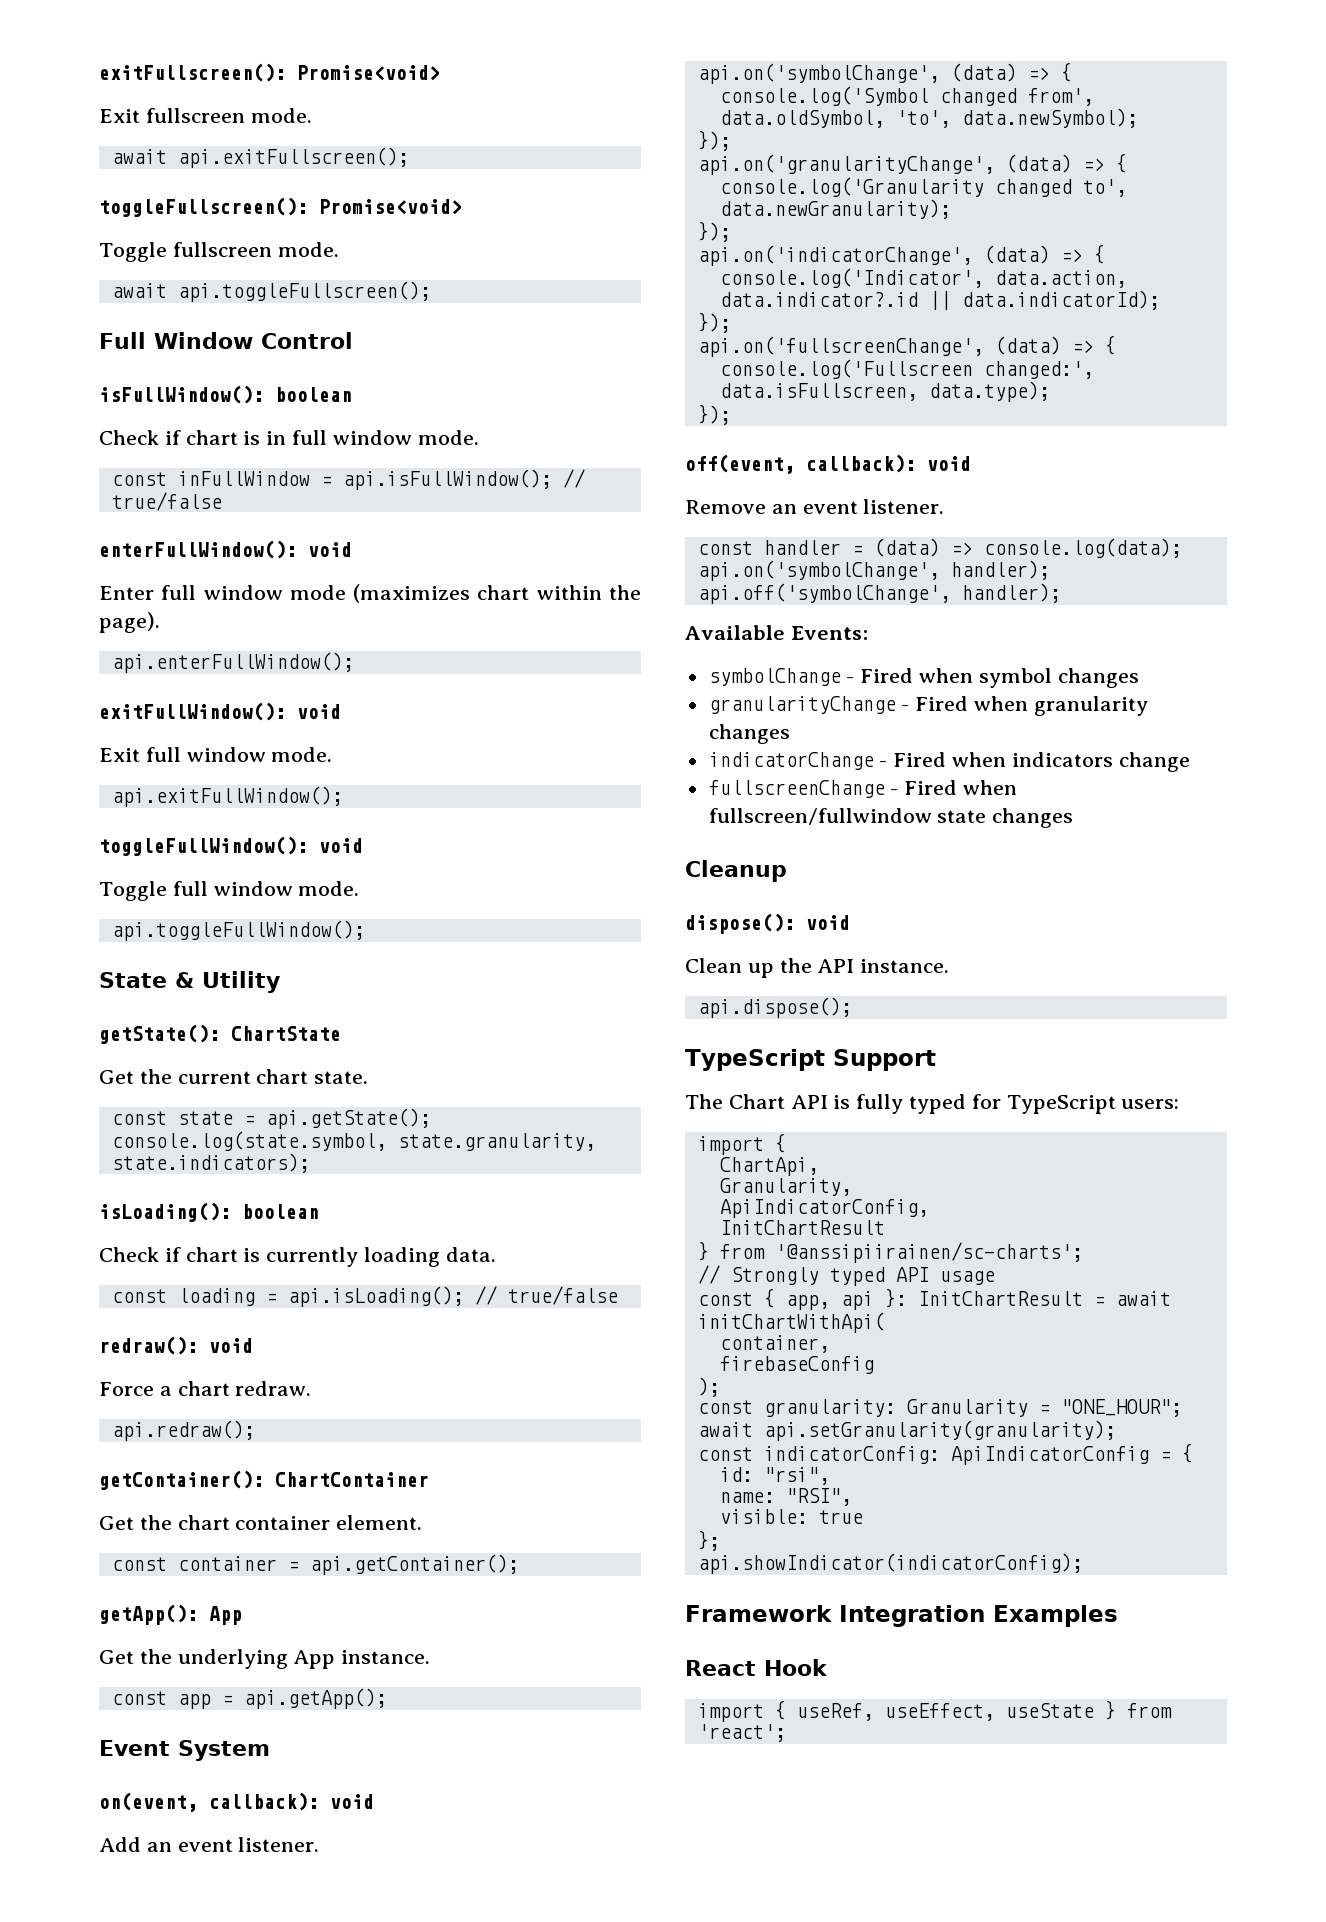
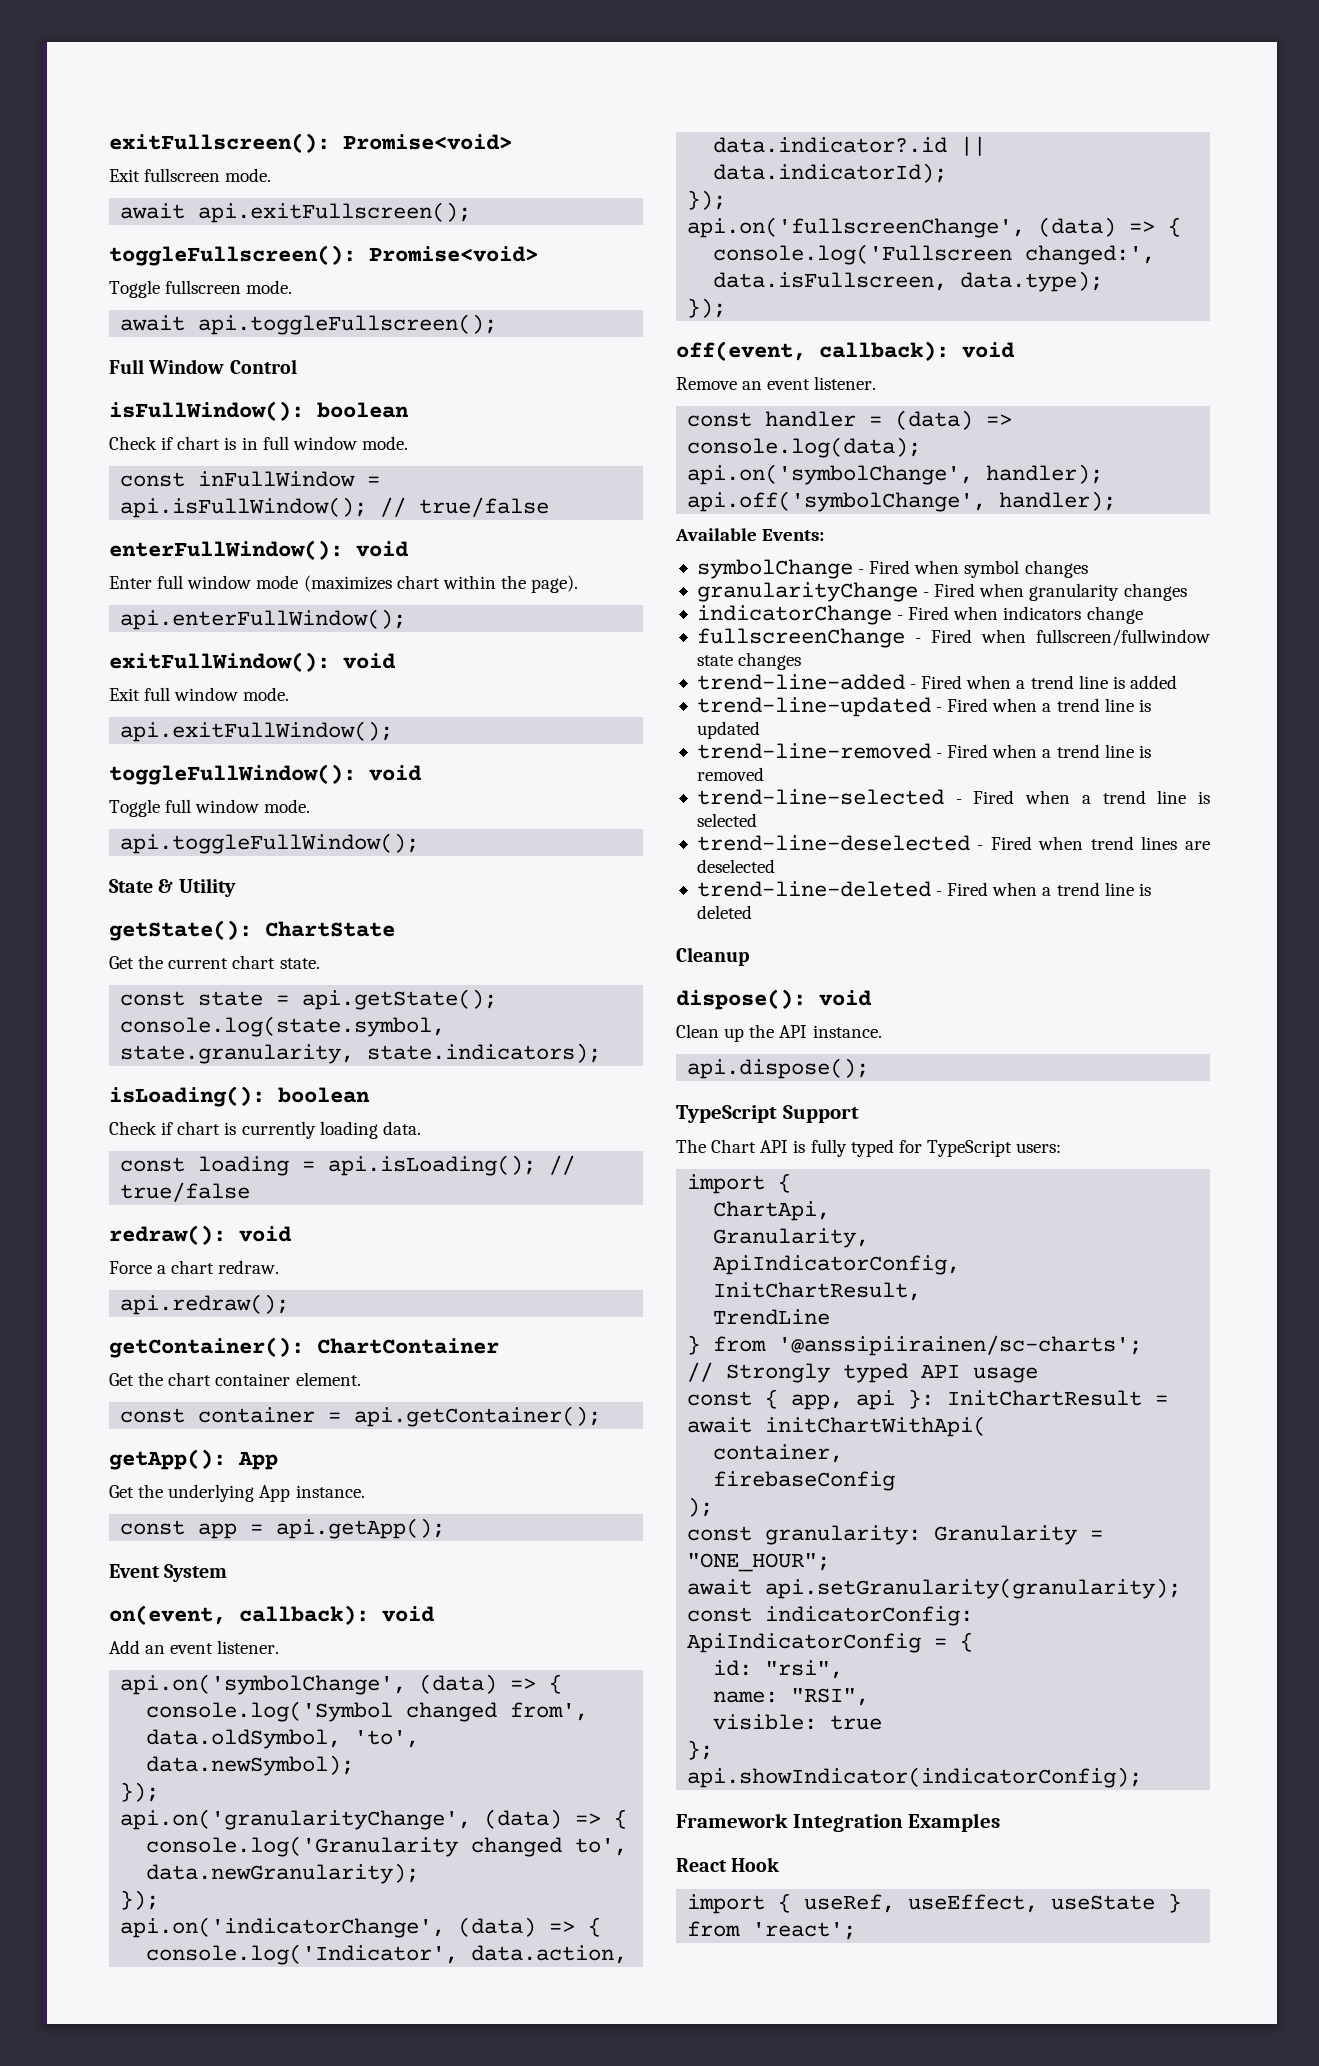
(1074, 818) none -> [696,674,1177,690] [696,697,1151,717] [696,721,760,739] [696,743,1151,759] [696,767,764,781] [696,789,1210,805] [696,813,757,827] [696,835,1210,851] [696,859,775,873] [696,881,1151,897] [696,905,752,919] // trend-line-added - Fired when a trend line is added // trend-line-updated - Fired when a trend line is updated // trend-line-removed - Fired when a trend line is removed // trend-line-selected - Fired when a trend line is selected // trend-line-deselected - Fired when trend lines are deselected // trend-line-deleted - Fired when a trend line is deleted
[719,1220,885,1235] InitChartResult -> [713,1282,922,1301] [713,1309,831,1325] InitChartResult, // TrendLine

